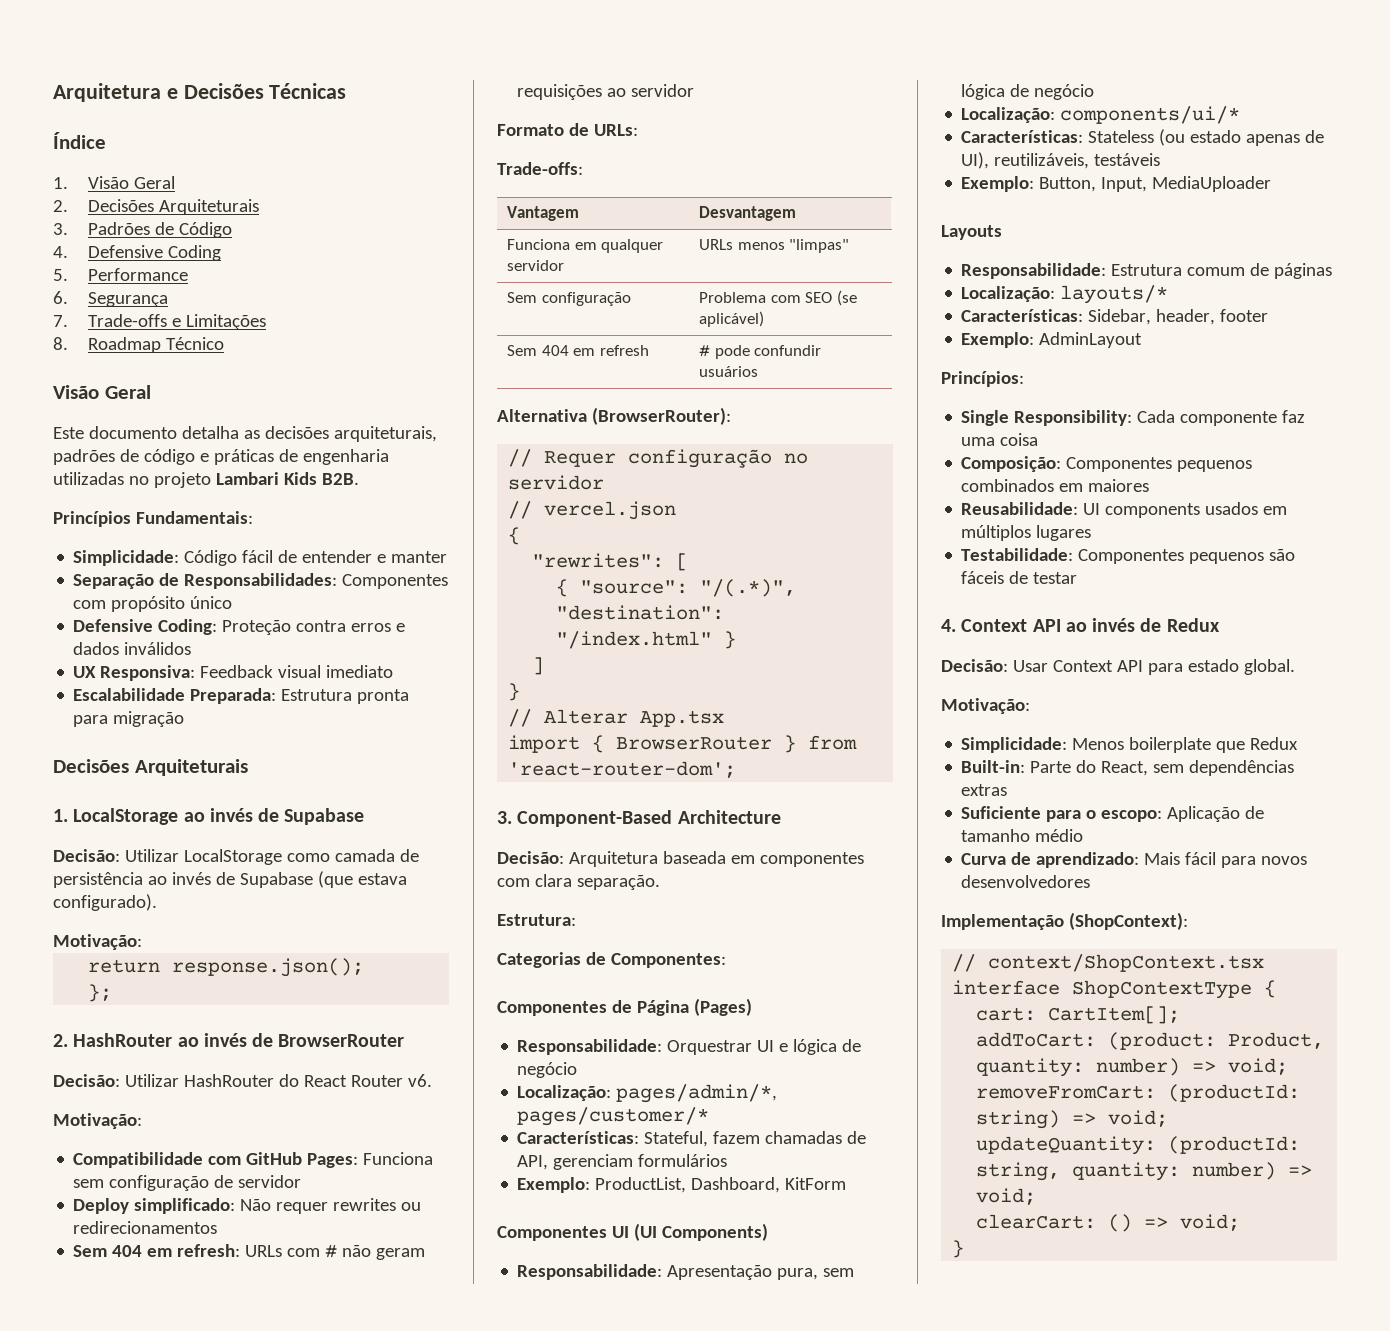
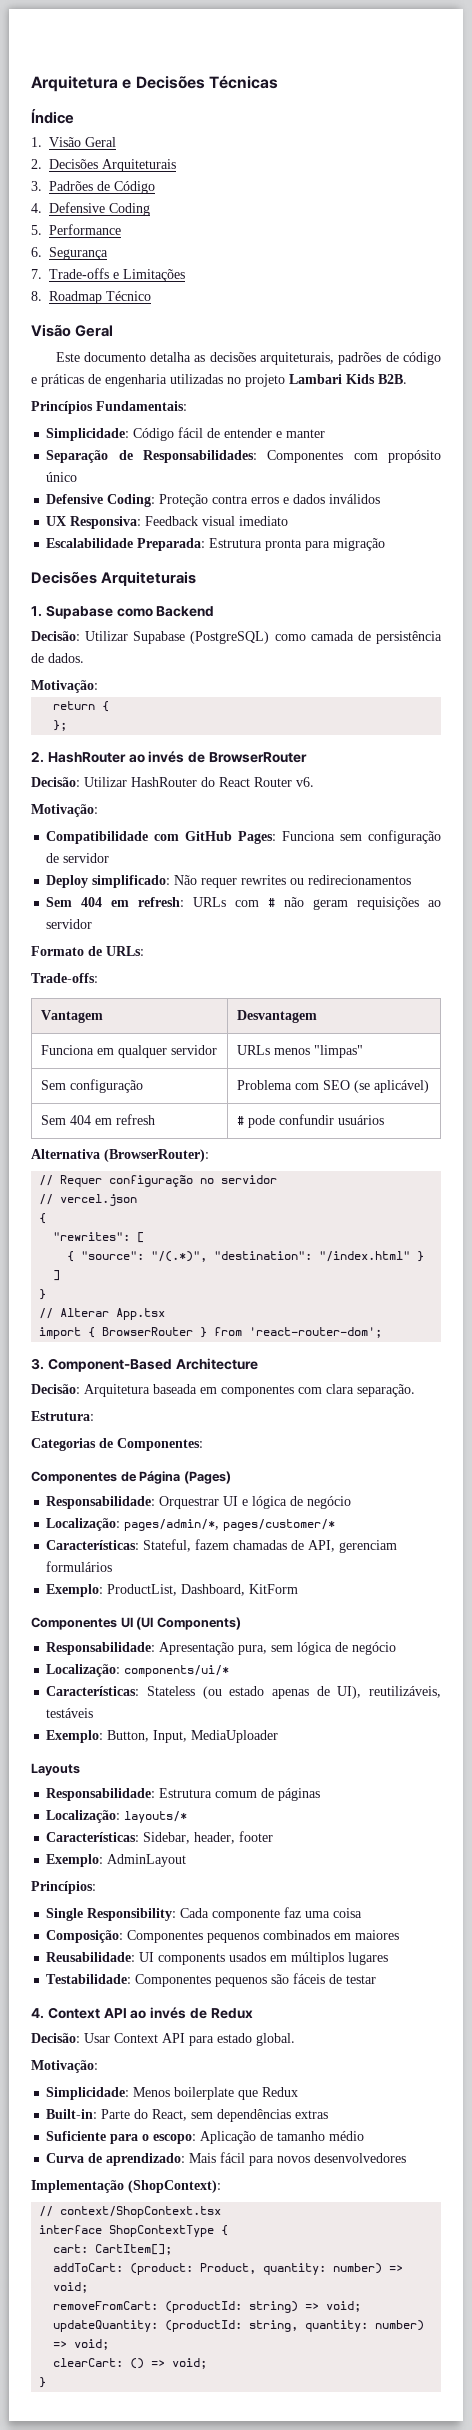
[73,808,365,825] [53,849,282,865] LocalStorage ao invés de Supabase // Decisão: Utilizar LocalStorage -> [45,605,215,619] [31,631,270,644] Supabase como Backend // Decisão: Utilizar Supabase (PostgreSQL)
[147,871,407,888] [53,894,157,911] ao invés de Supabase (que estava configurado). -> [31,653,84,663] de dados.
[172,958,365,977] response.json(); -> [102,701,110,712] {

